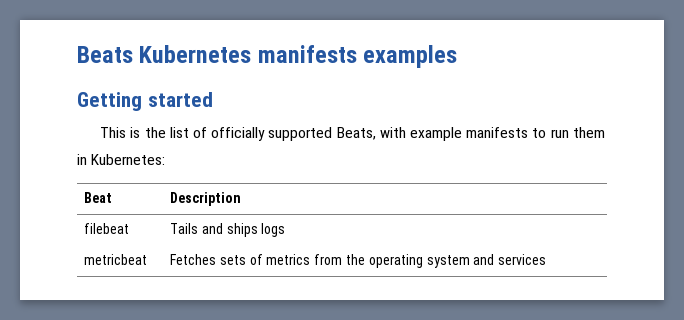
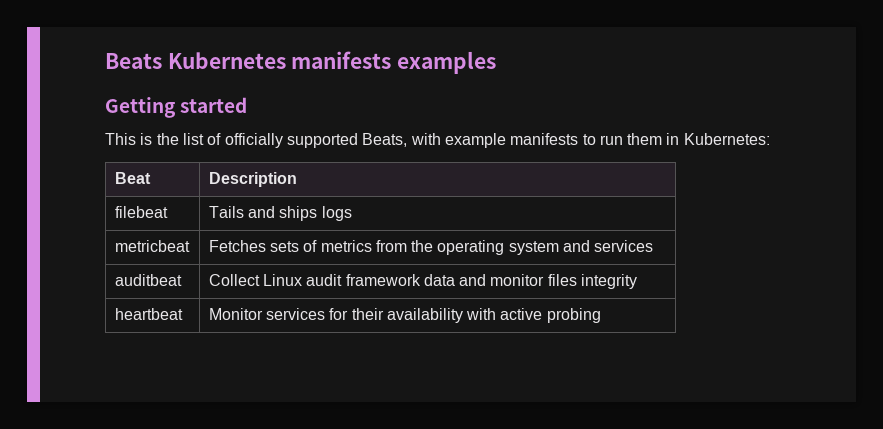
(547, 259) none -> [114,274,182,286] [208,274,638,289] [114,308,183,320] [208,308,601,323] // auditbeat | Collect Linux audit framework data and monitor files integrity // heartbeat | Monitor services for their availability with active probing

